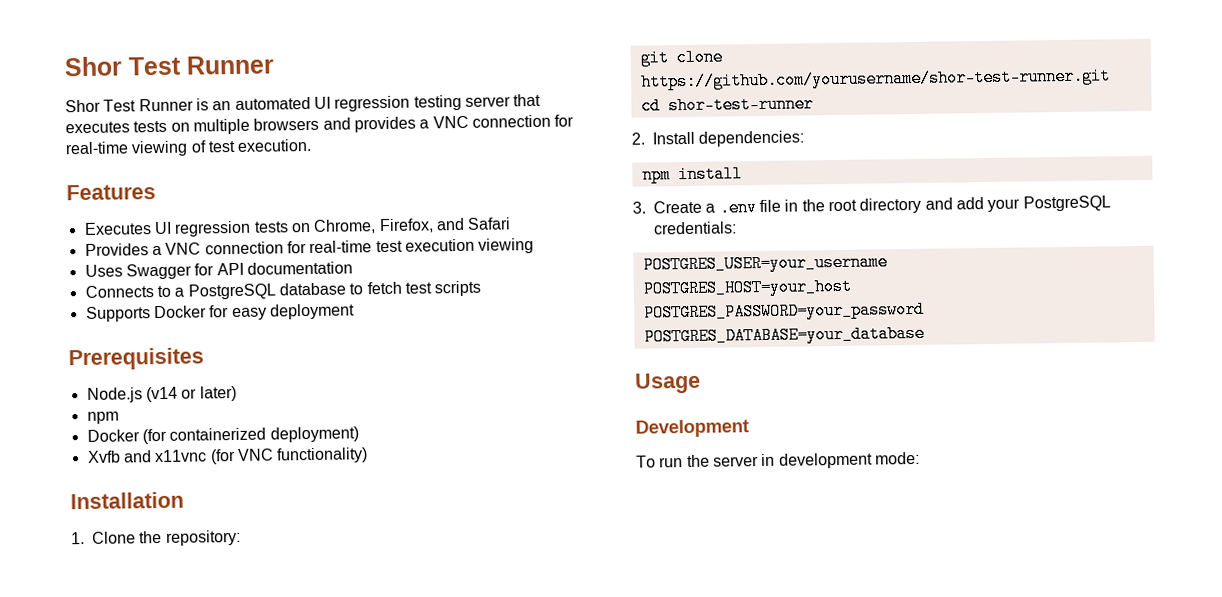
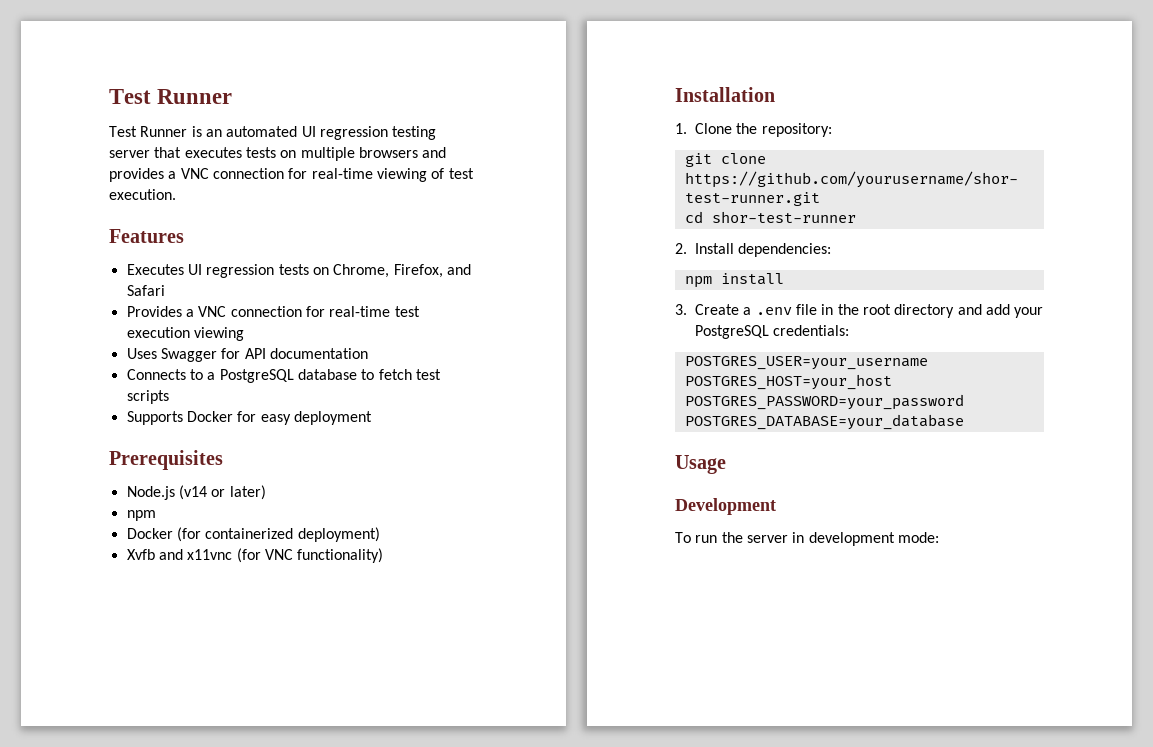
[64,56,122,77] Shor -> (109, 96) none
[65,99,101,113] Shor -> (233, 96) none

